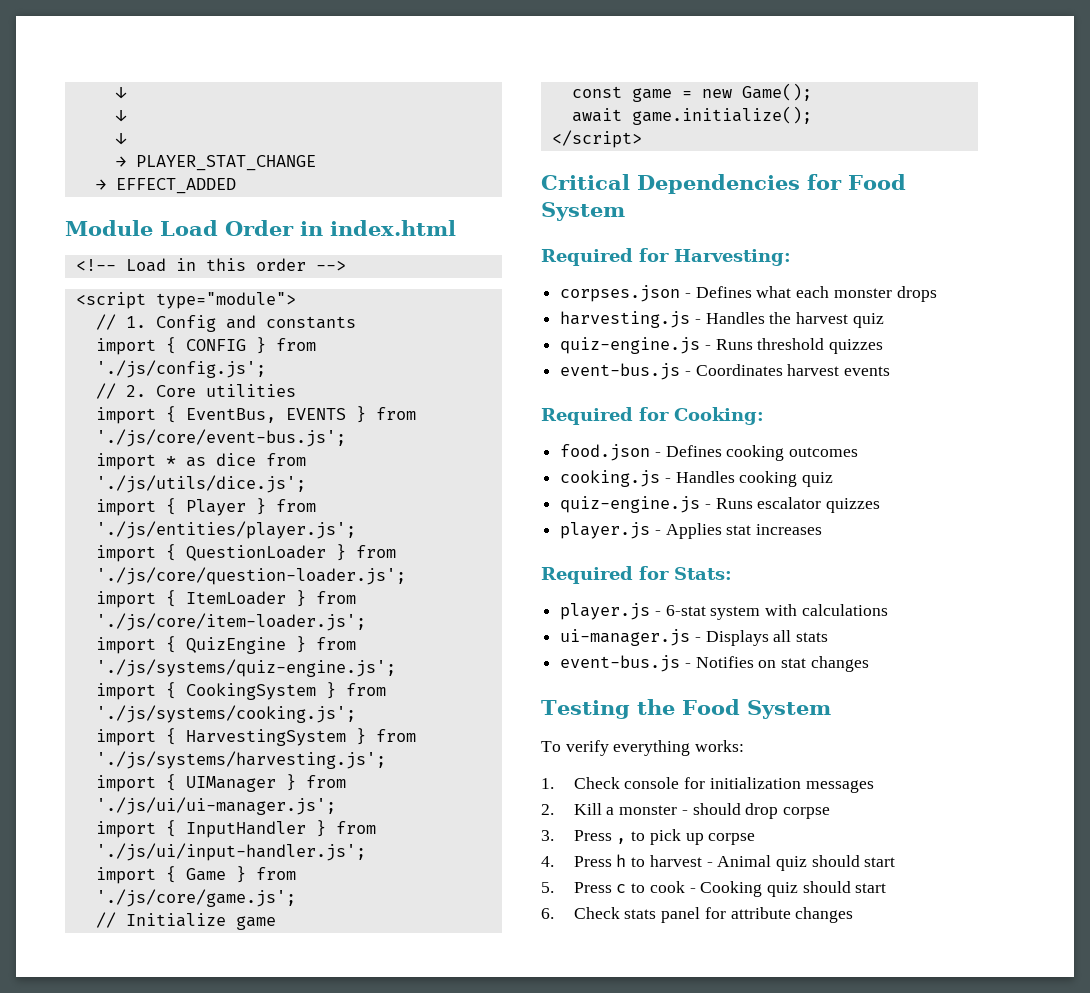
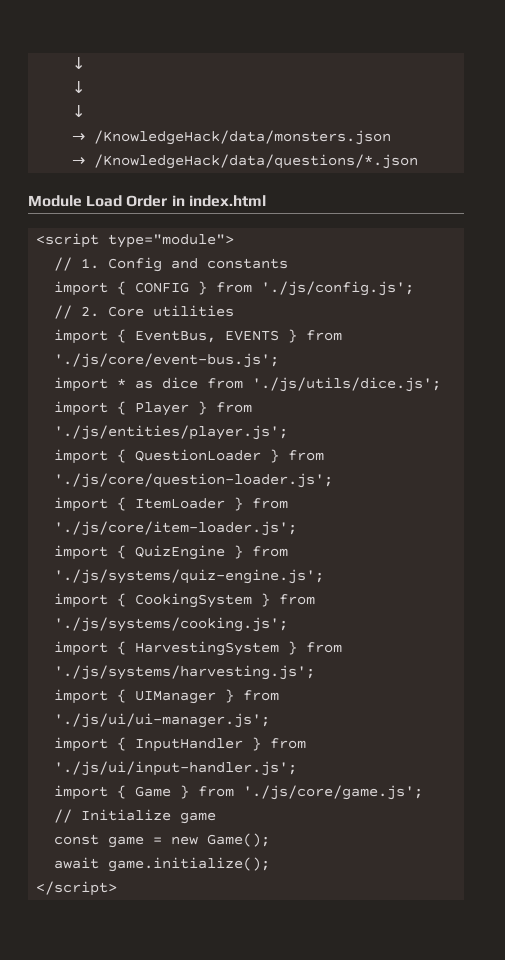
[135,155,316,171] [95,178,236,194] PLAYER_STAT_CHANGE // → EFFECT_ADDED -> [94,130,392,145] [72,154,419,169] /KnowledgeHack/data/monsters.json // → /KnowledgeHack/data/questions/*.json
[75,258,346,272] // <!-- Load in this order --> -> (266, 201) none
[541,174,906,194] [541,202,625,221] [541,248,791,266] [560,285,937,302] [560,311,884,328] [560,337,884,354] [560,363,891,380] [541,407,764,425] [560,444,859,461] [560,470,834,487] [560,496,881,513] [560,522,823,539] [541,566,732,584] [560,603,888,620] [560,629,829,646] [560,655,869,672] [541,699,831,719] [541,740,745,756] [541,777,874,793] [541,803,830,819] [541,829,756,845] [541,854,896,871] [541,881,887,897] [541,907,854,923] // Critical Dependencies for Food System // Required for Harvesting: // corpses.json - Defines what each monster drops // harvesting.js - Handles the harvest quiz // quiz-engine.js - Runs threshold quizzes // event-bus.js - Coordinates harvest events // Required for Cooking: // food.json - Defines cooking outcomes // cooking.js - Handles cooking quiz // quiz-engine.js - Runs escalator quizzes // player.js - Applies stat increases // Required for Stats: // player.js - 6-stat system with calculations // ui-manager.js - Displays all stats // event-bus.js - Notifies on stat changes // Testing the Food System // To verify everything works: // 1. Check console for initialization messages // 2. Kill a monster - should drop corpse // 3. Press , to pick up corpse // 4. Press h to harvest - Animal quiz should start // 5. Press c to cook - Cooking quiz should start // 6. Check stats panel for attribute changes -> (118, 888) none

